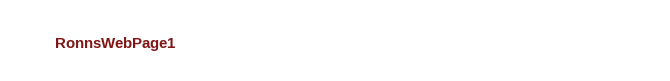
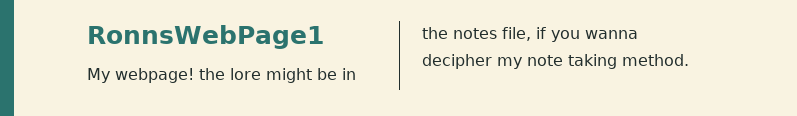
(175, 44) none -> [87,68,356,83] [422,27,638,42] [422,54,689,69] // My webpage! the lore might be in the notes file, if you wanna decipher my note taking method.

